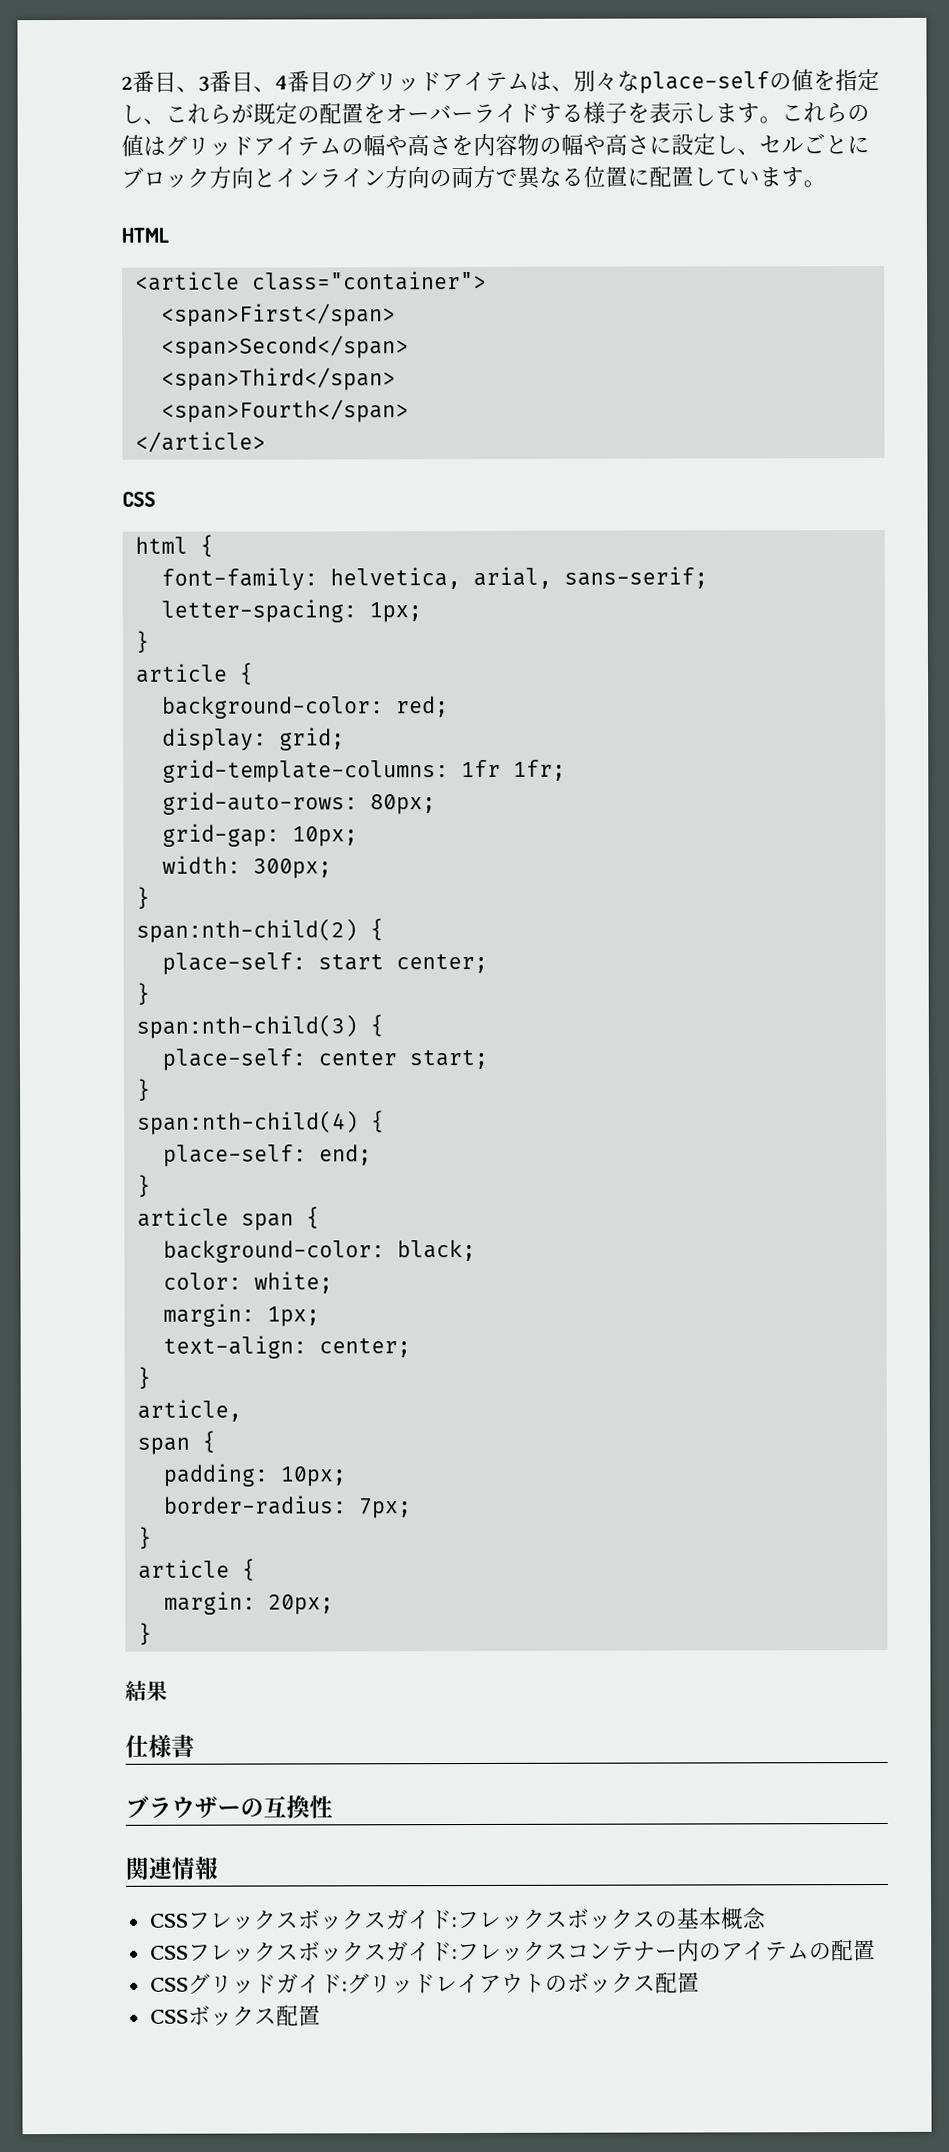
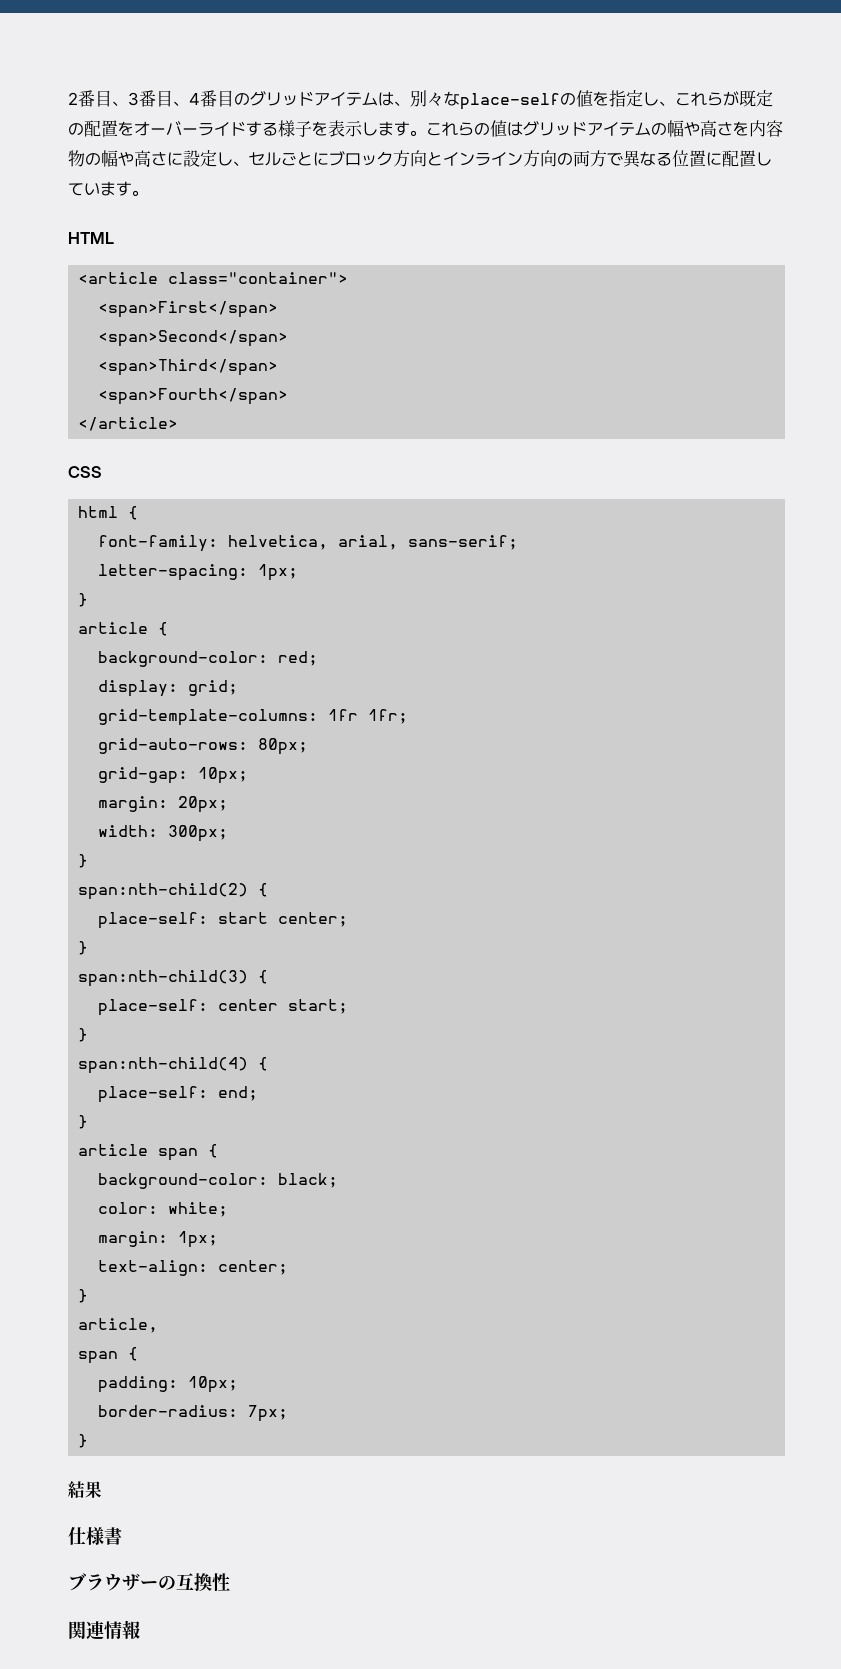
(358, 836) none -> [98,796,229,813] // margin: 20px;
[137,1558,256,1581] [163,1591,334,1615] [137,1622,152,1645] // article { // margin: 20px; // } -> (89, 1441) none
[149,1907,766,1930] [149,1939,876,1962] [149,1971,700,1995] [149,2004,321,2027] // CSSフレックスボックスガイド:フレックスボックスの基本概念 // CSSフレックスボックスガイド:フレックスコンテナー内のアイテムの配置 // CSSグリッドガイド:グリッドレイアウトのボックス配置 // CSSボックス配置 -> (140, 1629) none

